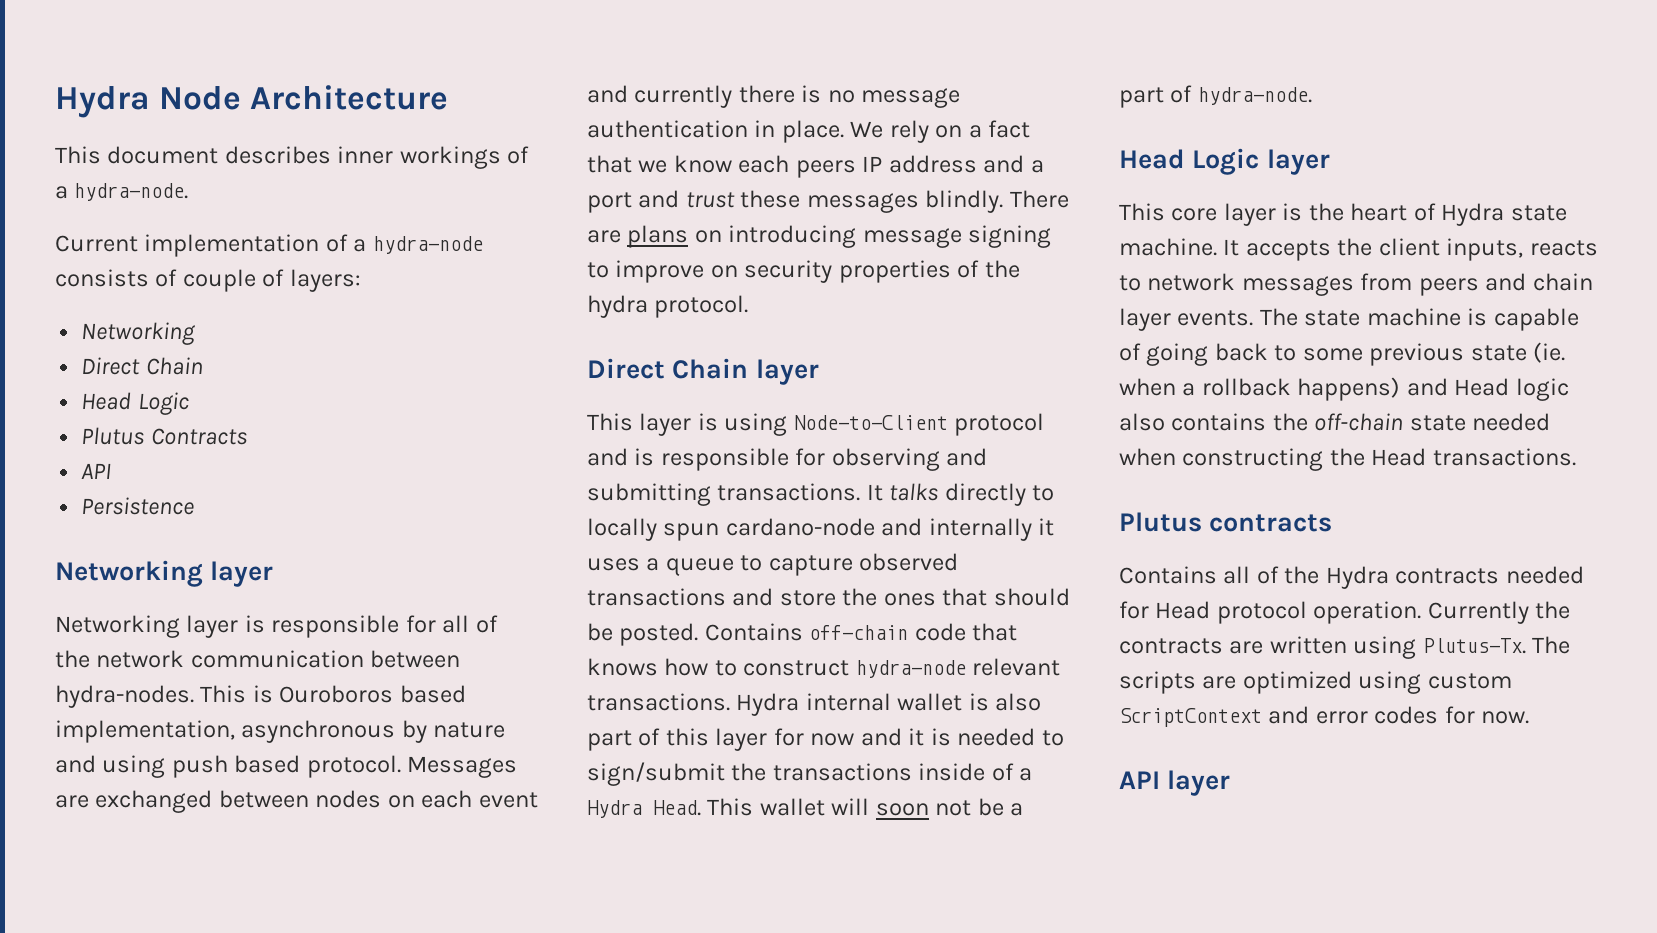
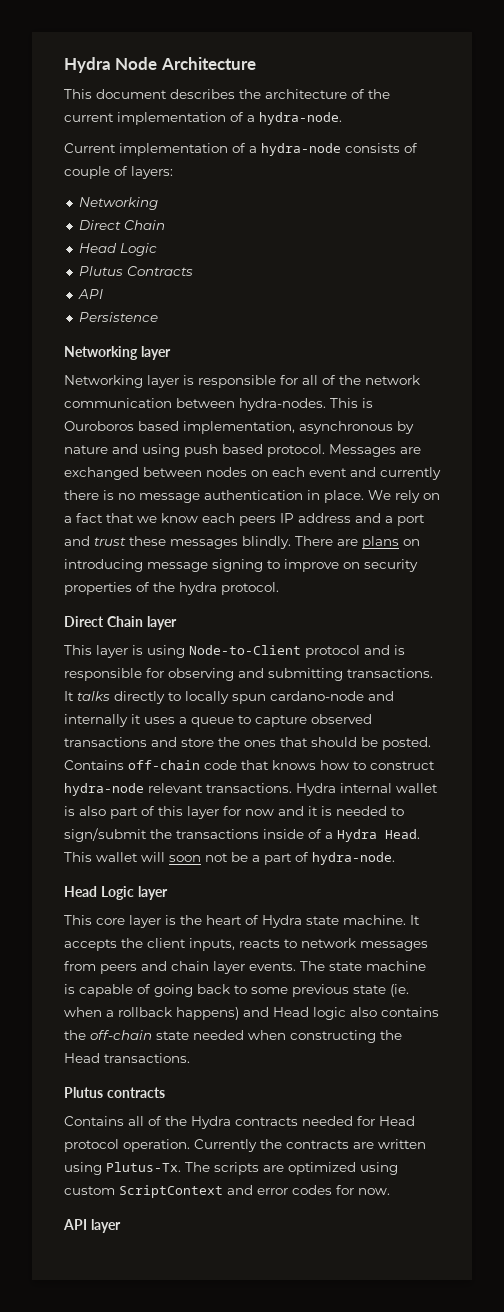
[337,146,501,169] inner workings -> [239,89,390,99] [64,112,226,125] the architecture of the current implementation

